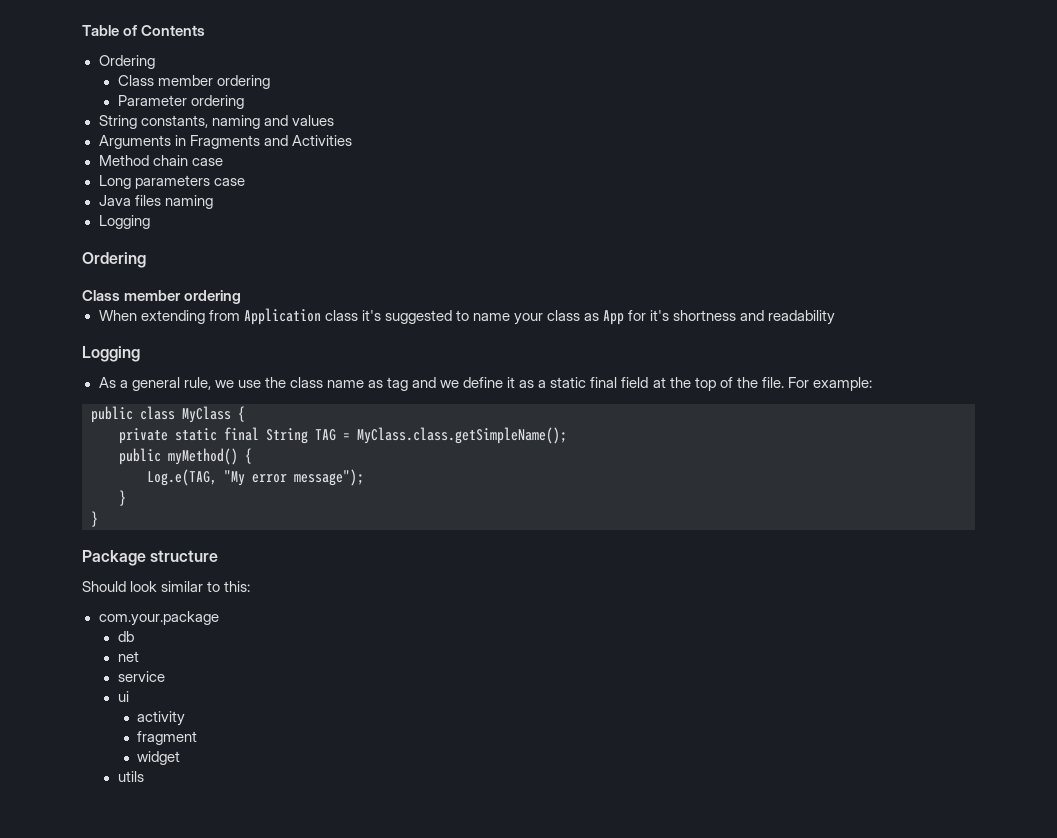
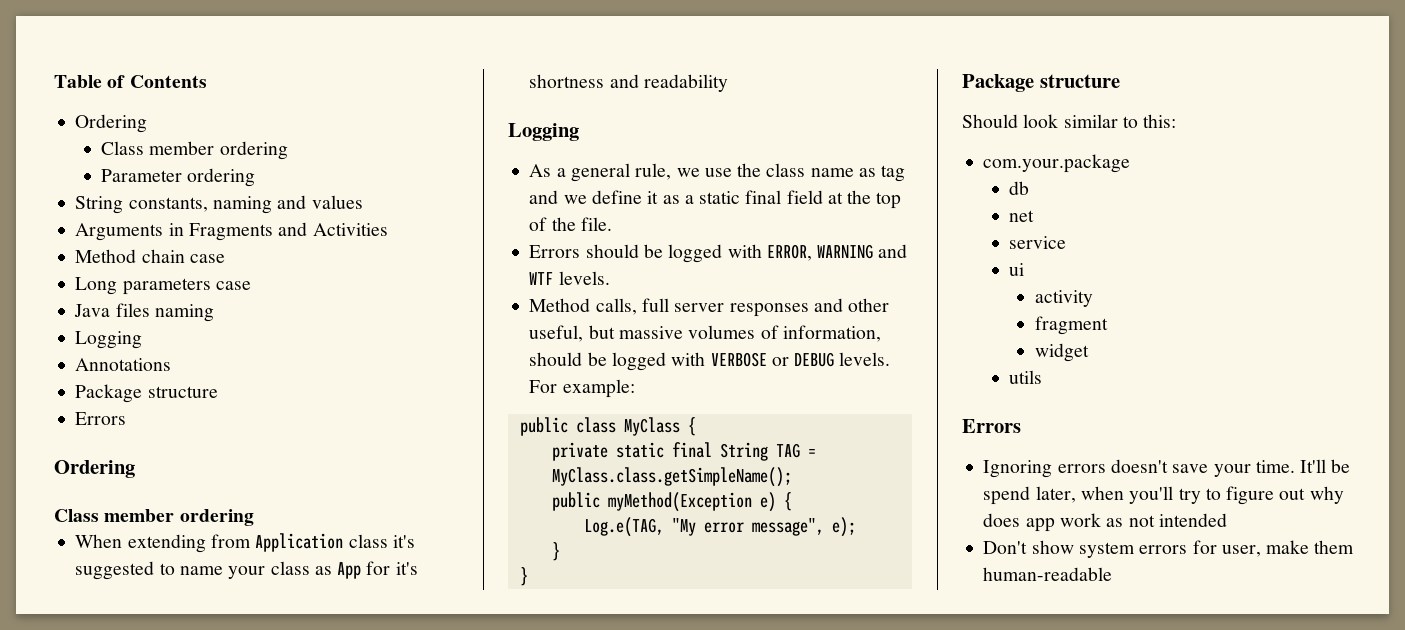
(150, 222) none -> [75,358,172,371] [75,384,218,403] [75,412,127,425] // Annotations // Package structure // Errors
(784, 382) none -> [529,244,908,263] [529,271,610,285] [529,298,890,317] [529,325,881,342] [529,352,891,371] // Errors should be logged with ERROR, WARNING and WTF levels. // Method calls, full server responses and other useful, but massive volumes of information, should be logged with VERBOSE or DEBUG levels.
[168,448,238,465] myMethod() -> [607,492,776,512] myMethod(Exception e)
[294,469,364,486] message"); -> [751,517,856,537] message", e);
(144, 776) none -> [962,419,1021,433] [983,459,1351,478] [983,486,1344,505] [983,513,1227,532] [983,540,1355,558] [983,567,1113,581] // Errors // Ignoring errors doesn't save your time. It'll be spend later, when you'll try to figure out why does app work as not intended // Don't show system errors for user, make them human-readable

